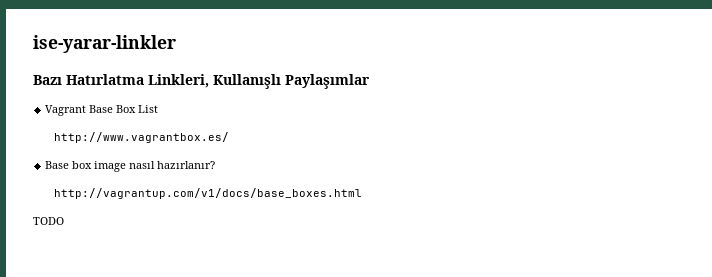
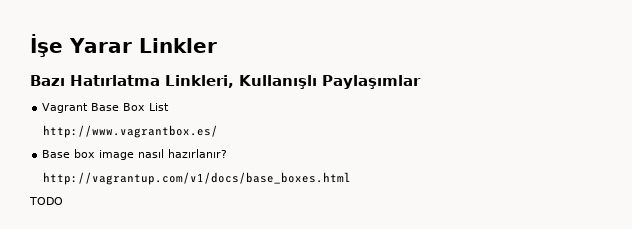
[33,35,176,53] ise-yarar-linkler -> [30,34,217,57] İşe Yarar Linkler

